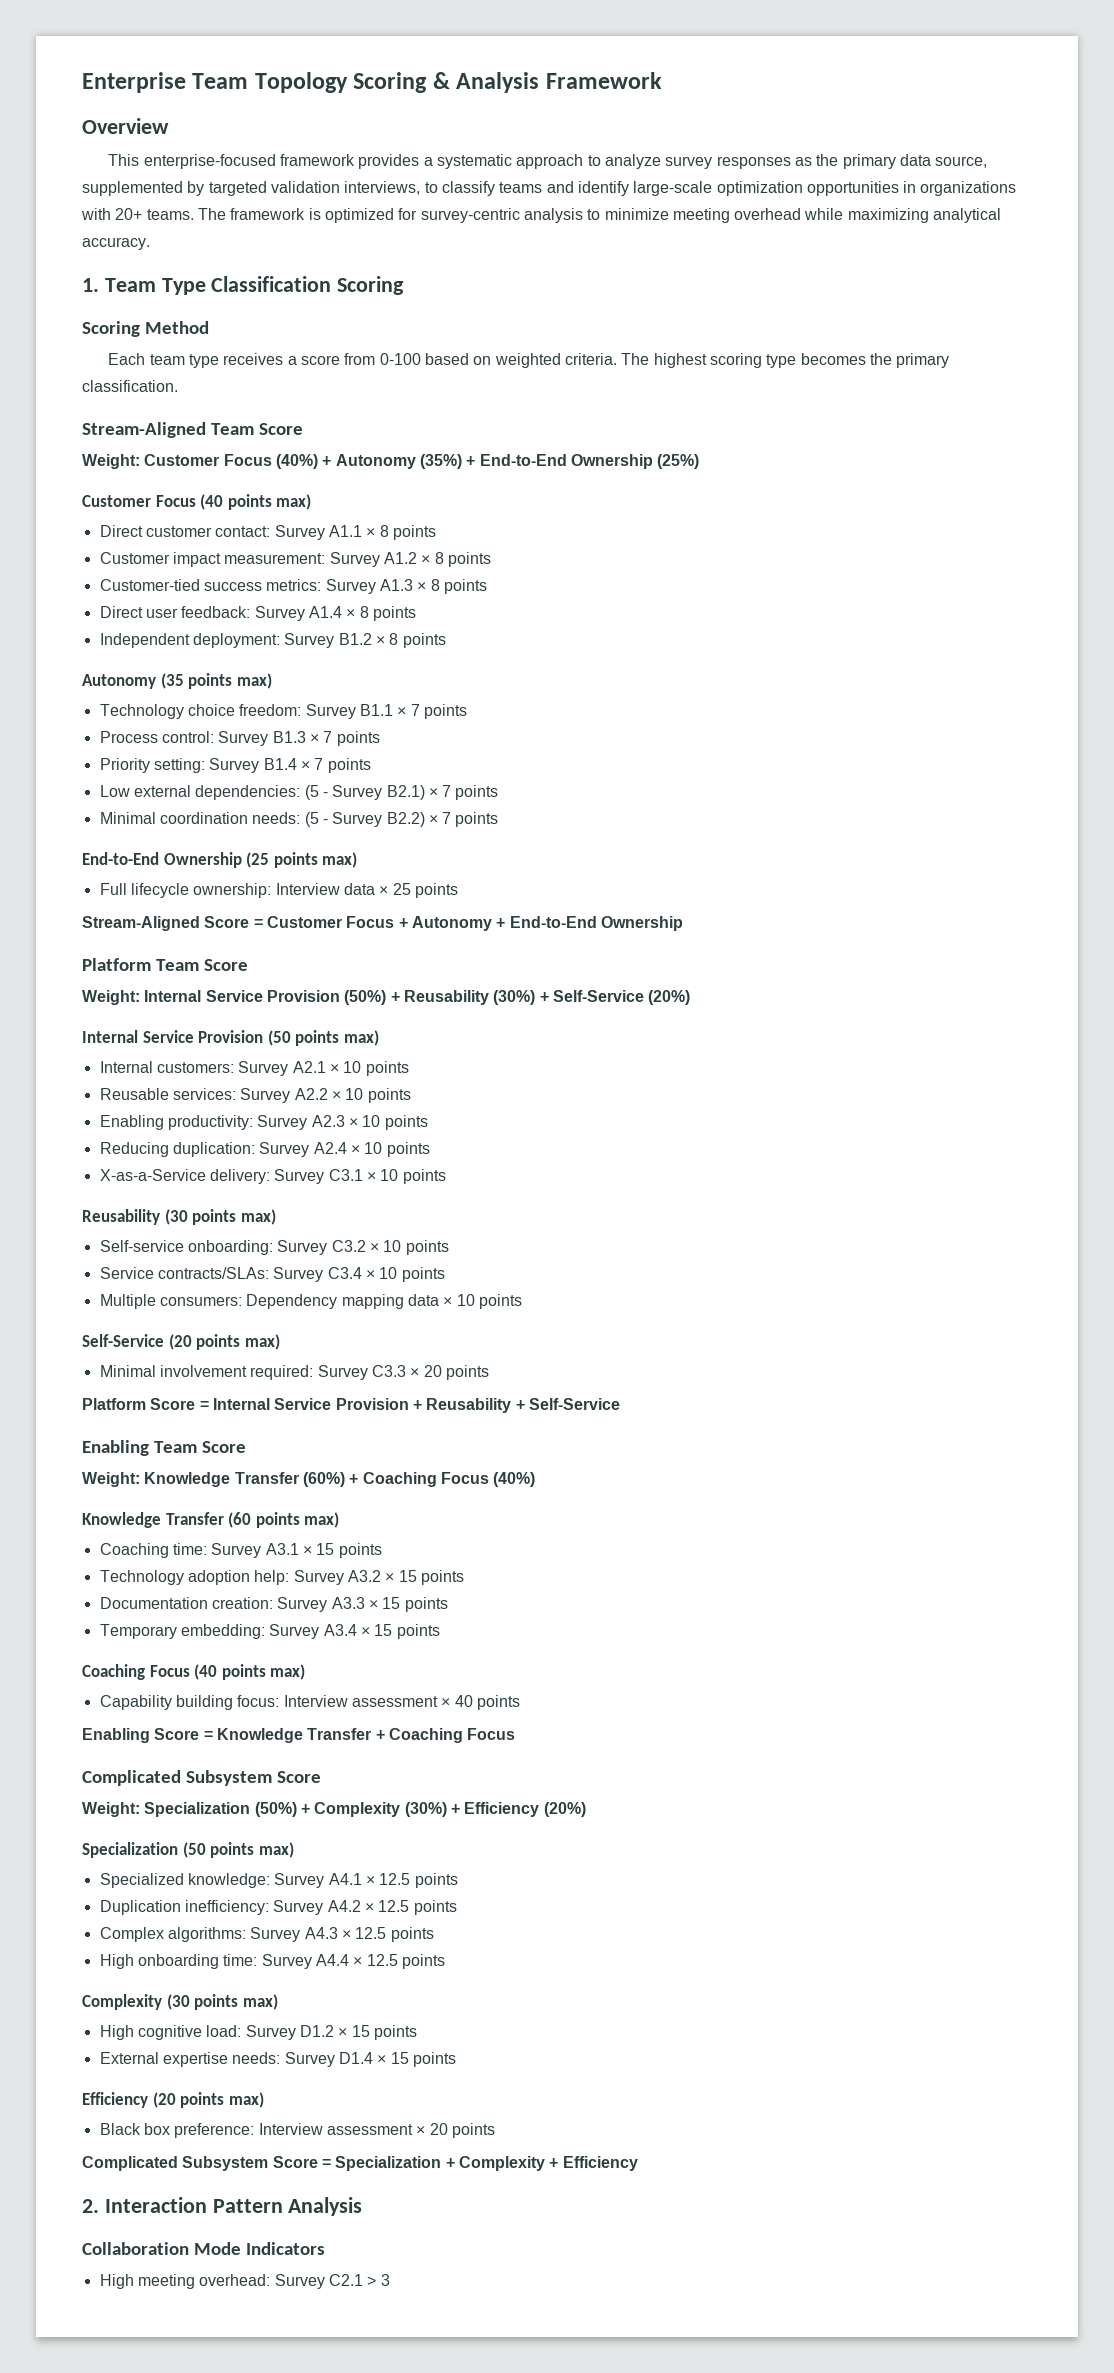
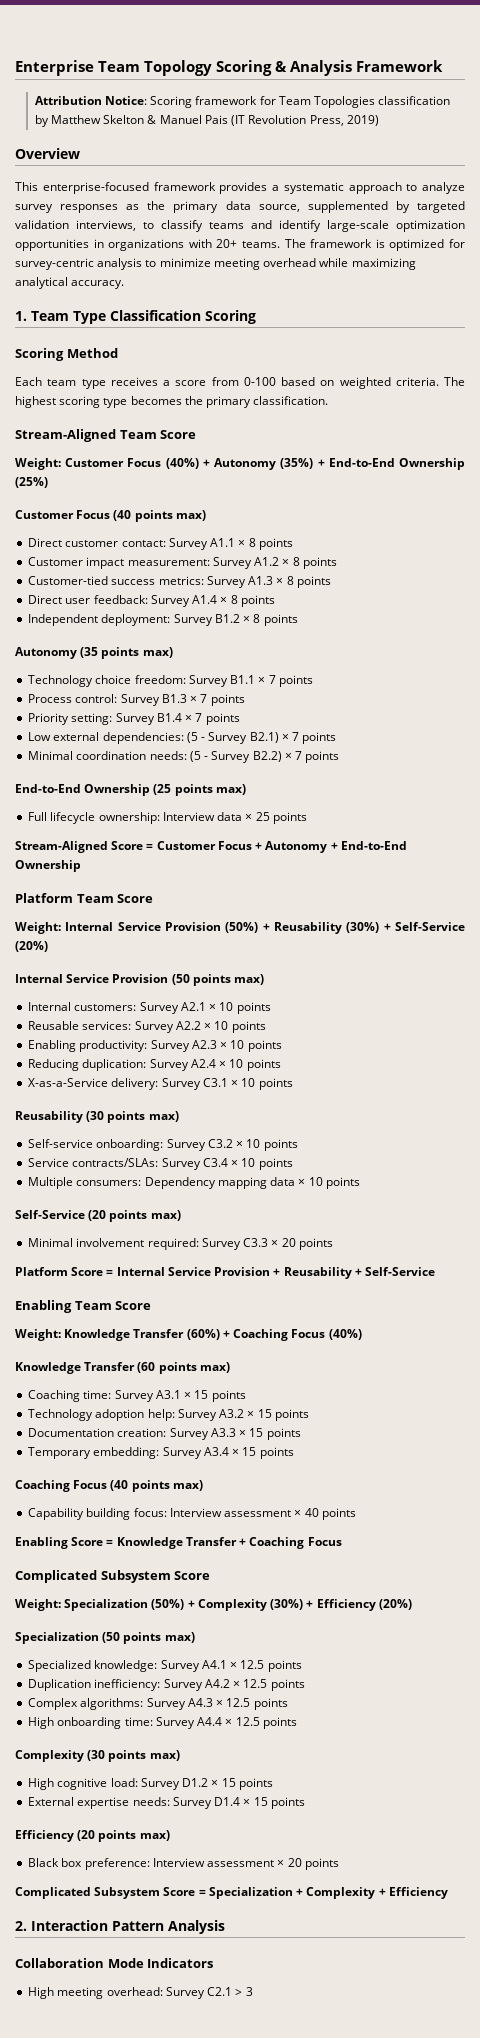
(662, 80) none -> [34,96,451,108] [34,115,379,127] // Attribution Notice: Scoring framework for Team Topologies classification by Matthew Skelton & Manuel Pais (IT Revolution Press, 2019)

